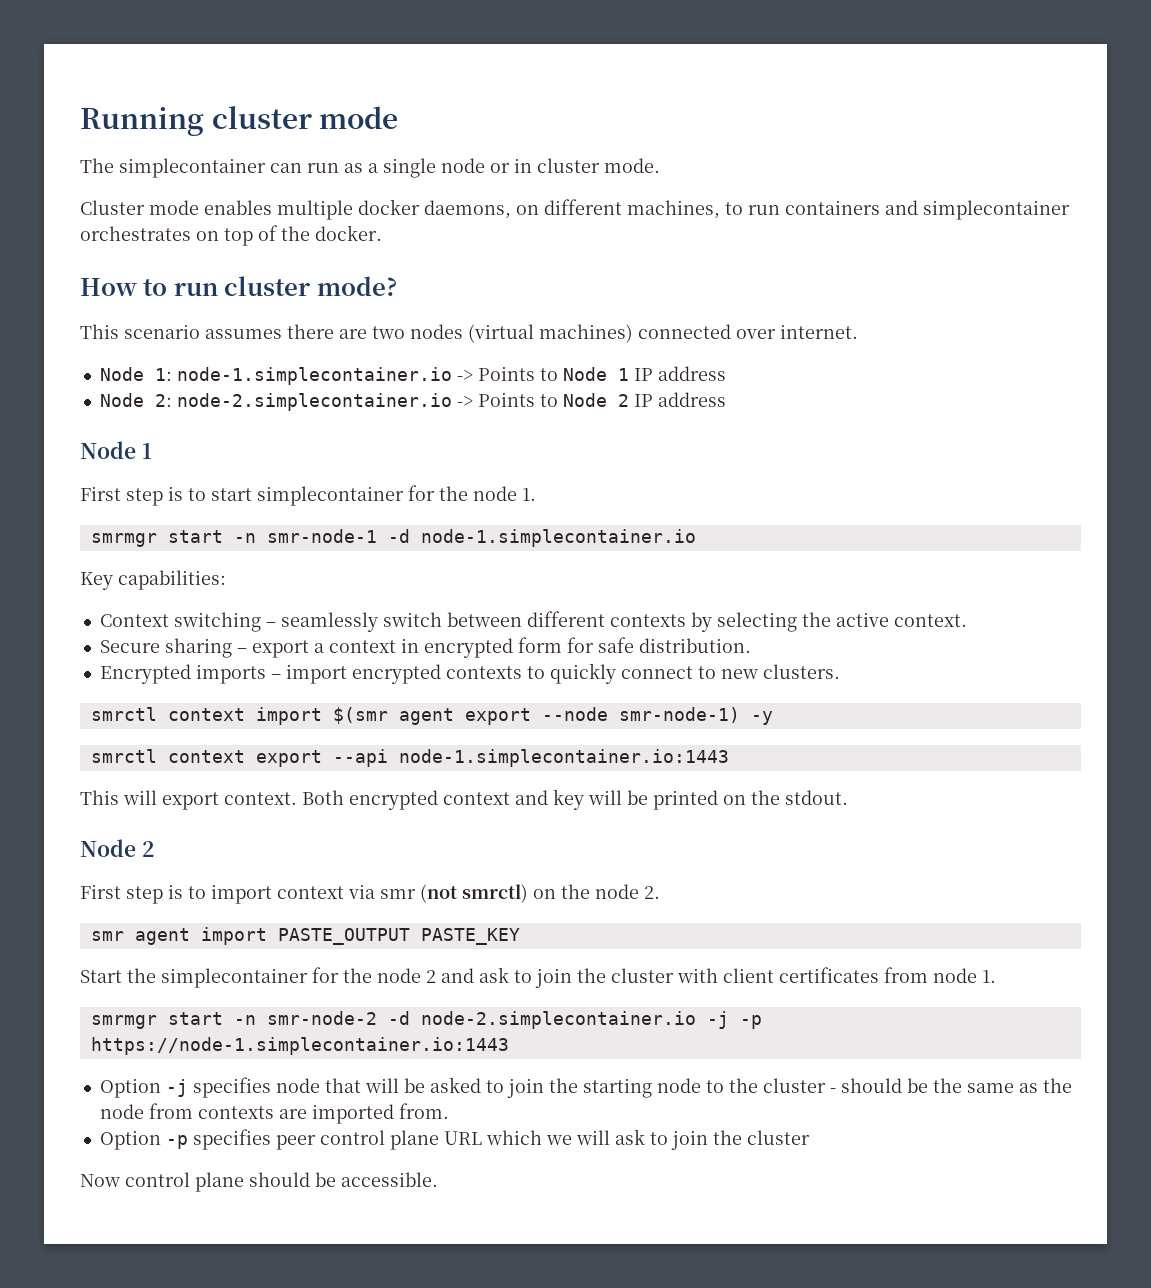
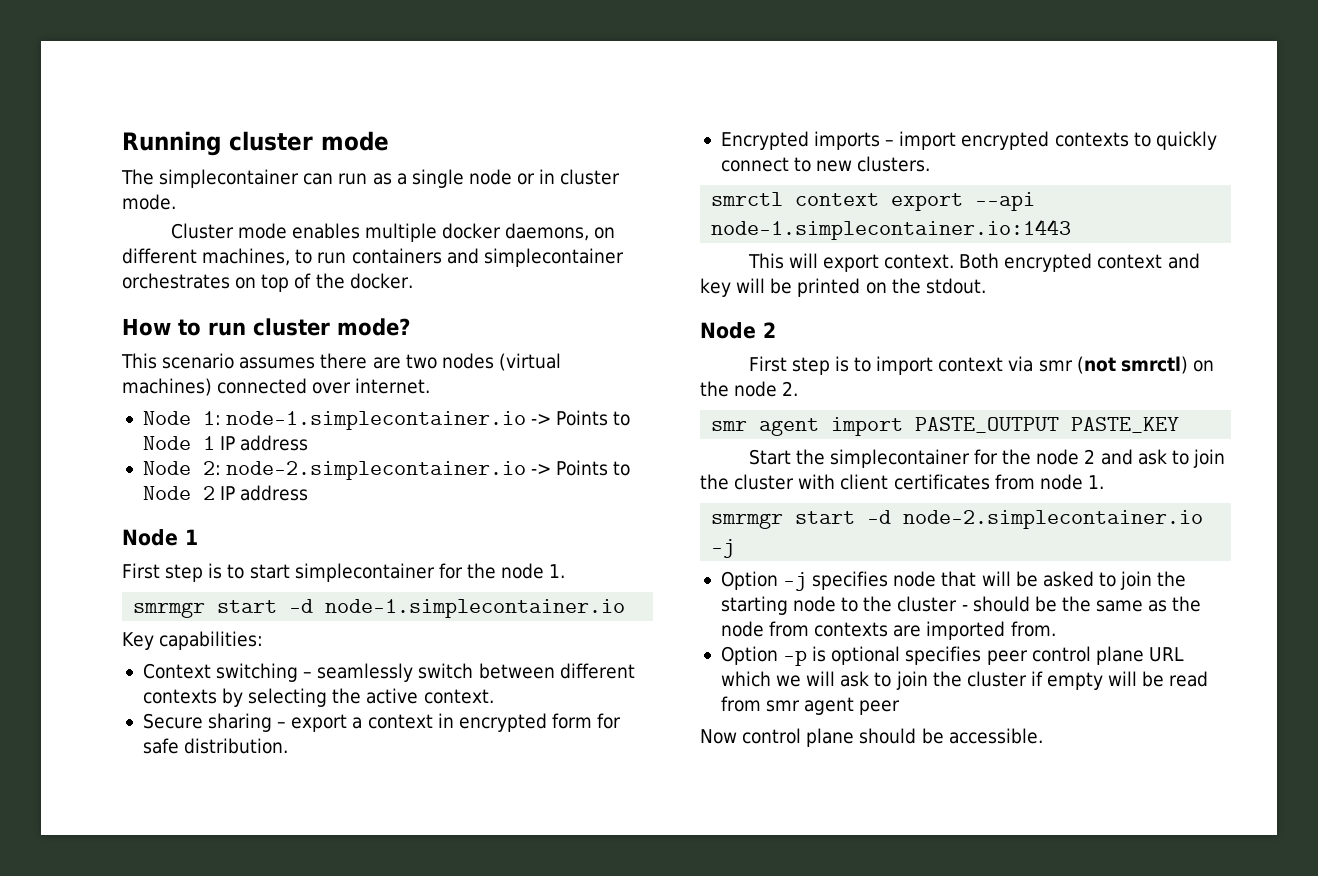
[233,529,377,543] -n smr-node-1 -> (278, 606) none
[90,707,773,725] // smrctl context import $(smr agent export --node smr-node-1) -y -> (931, 164) none
[233,1011,377,1025] -n smr-node-2 -> (856, 517) none
[739,1015,762,1029] [90,1037,509,1055] -p https://node-1.simplecontainer.io:1443 -> (736, 548) none
(188, 1142) none -> [812,646,901,665] is optional
(810, 1137) none -> [1030,671,1209,690] [720,696,901,715] if empty will be read from smr agent peer

